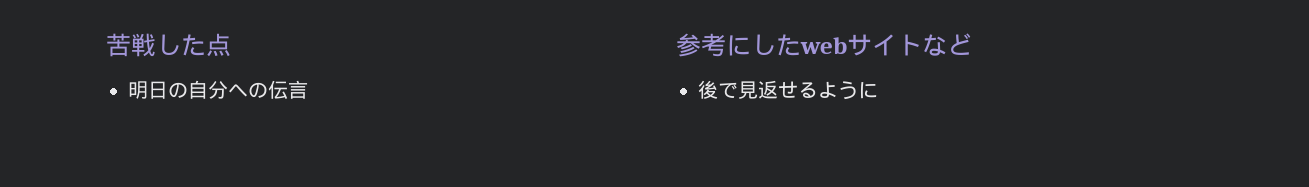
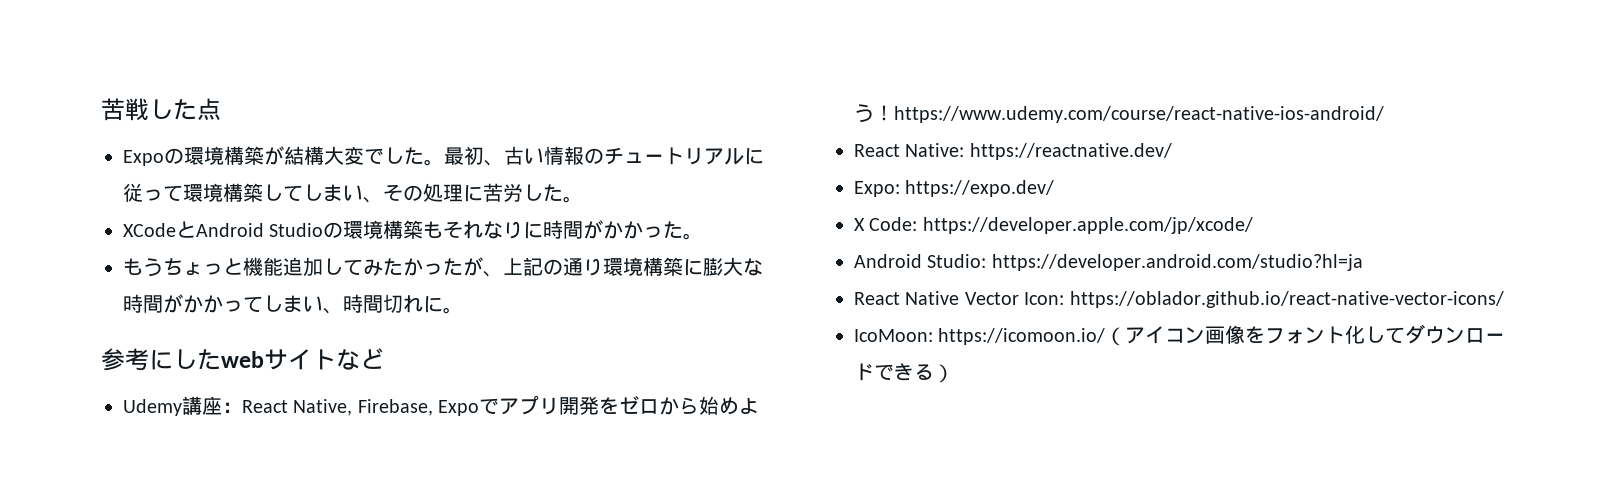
[128,80,308,99] 明日の自分への伝言 -> [123,146,764,166] [123,183,583,203] [123,220,704,240] [123,257,763,277] [123,294,463,314] Expoの環境構築が結構大変でした。最初、古い情報のチュートリアルに従って環境構築してしまい、その処理に苦労した。 // XCodeとAndroid Studioの環境構築もそれなりに時間がかかった。 // もうちょっと機能追加してみたかったが、上記の通り環境構築に膨大な時間がかかってしまい、時間切れに。
[698,80,878,100] 後で見返せるように -> [123,395,760,416] [854,104,1384,123] [854,143,1172,160] [854,180,1055,197] [854,217,1253,234] [854,254,1363,271] [854,291,1504,308] [854,324,1506,346] [854,363,954,383] Udemy講座：React Native, Firebase, Expoでアプリ開発をゼロから始めよう！https://www.udemy.com/course/react-native-ios-android/ // React Native: https://reactnative.dev/ // Expo: https://expo.dev/ // X Code: https://developer.apple.com/jp/xcode/ // Android Studio: https://developer.android.com/studio?hl=ja // React Native Vector Icon: https://oblador.github.io/react-native-vector-icons/ // IcoMoon: https://icomoon.io/（アイコン画像をフォント化してダウンロードできる）

